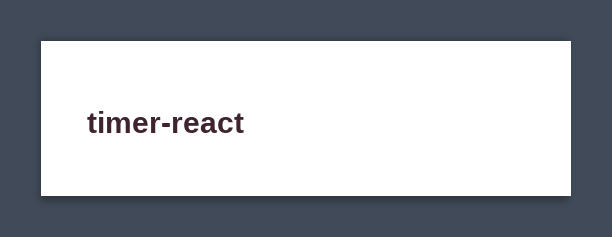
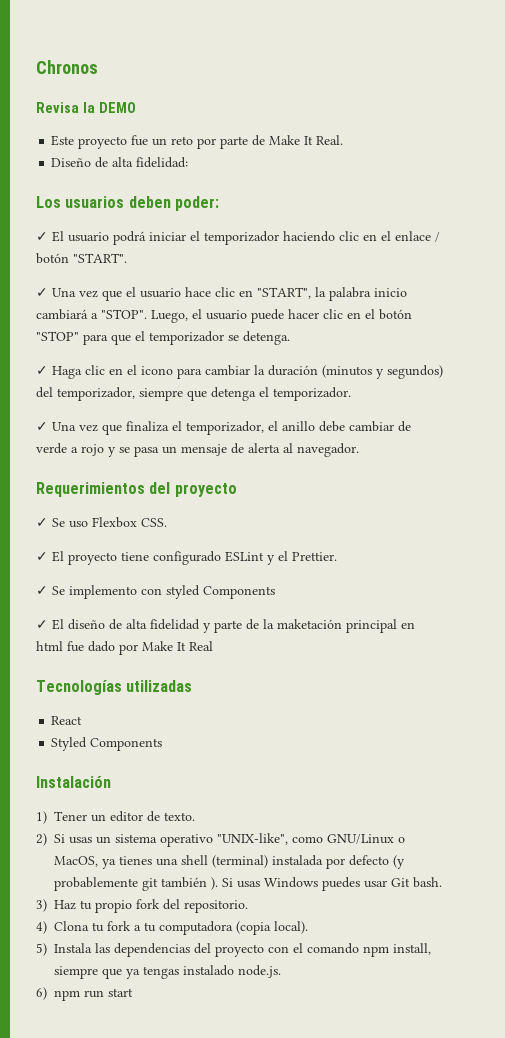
[87,111,244,133] timer-react -> [36,60,98,74] [36,102,136,113] [51,135,344,149] [51,157,189,168] [36,196,219,211] [36,231,440,245] [36,253,127,264] [36,287,407,301] [36,309,412,323] [36,331,290,345] [36,365,443,379] [36,387,351,401] [36,421,411,435] [36,443,359,457] [36,482,237,497] [36,517,167,528] [36,551,337,565] [36,585,275,599] [36,619,415,633] [36,641,213,655] [36,680,193,695] [51,716,83,725] [51,737,163,751] [36,776,111,788] [36,811,195,824] [36,833,405,847] [54,855,405,869] [54,877,442,891] [36,899,248,913] [36,921,308,935] [36,943,431,957] [54,965,281,979] [36,987,133,1001] Chronos // Revisa la DEMO // Este proyecto fue un reto por parte de Make It Real. // Diseño de alta fidelidad: // Los usuarios deben poder: // ✓ El usuario podrá iniciar el temporizador haciendo clic en el enlace / botón "START". // ✓ Una vez que el usuario hace clic en "START", la palabra inicio cambiará a "STOP". Luego, el usuario puede hacer clic en el botón "STOP" para que el temporizador se detenga. // ✓ Haga clic en el icono para cambiar la duración (minutos y segundos) del temporizador, siempre que detenga el temporizador. // ✓ Una vez que finaliza el temporizador, el anillo debe cambiar de verde a rojo y se pasa un mensaje de alerta al navegador. // Requerimientos del proyecto // ✓ Se uso Flexbox CSS. // ✓ El proyecto tiene configurado ESLint y el Prettier. // ✓ Se implemento con styled Components // ✓ El diseño de alta fidelidad y parte de la maketación principal en html fue dado por Make It Real // Tecnologías utilizadas // React // Styled Components // Instalación // 1) Tener un editor de texto. // 2) Si usas un sistema operativo "UNIX-like", como GNU/Linux o MacOS, ya tienes una shell (terminal) instalada por defecto (y probablemente git también ). Si usas Windows puedes usar Git bash. // 3) Haz tu propio fork del repositorio. // 4) Clona tu fork a tu computadora (copia local). // 5) Instala las dependencias del proyecto con el comando npm install, siempre que ya tengas instalado node.js. // 6) npm run start

